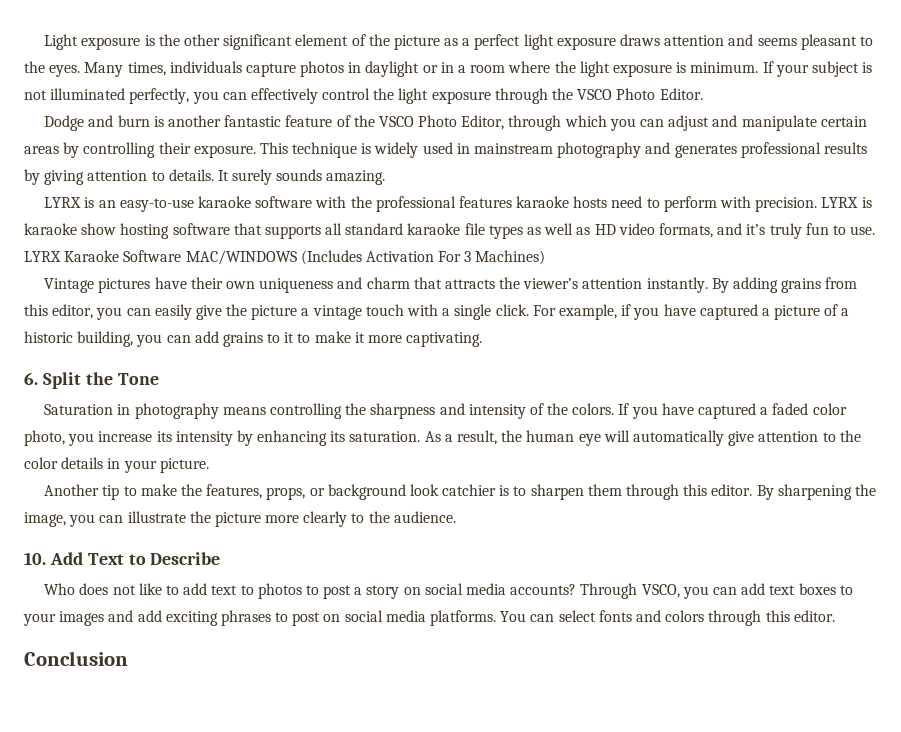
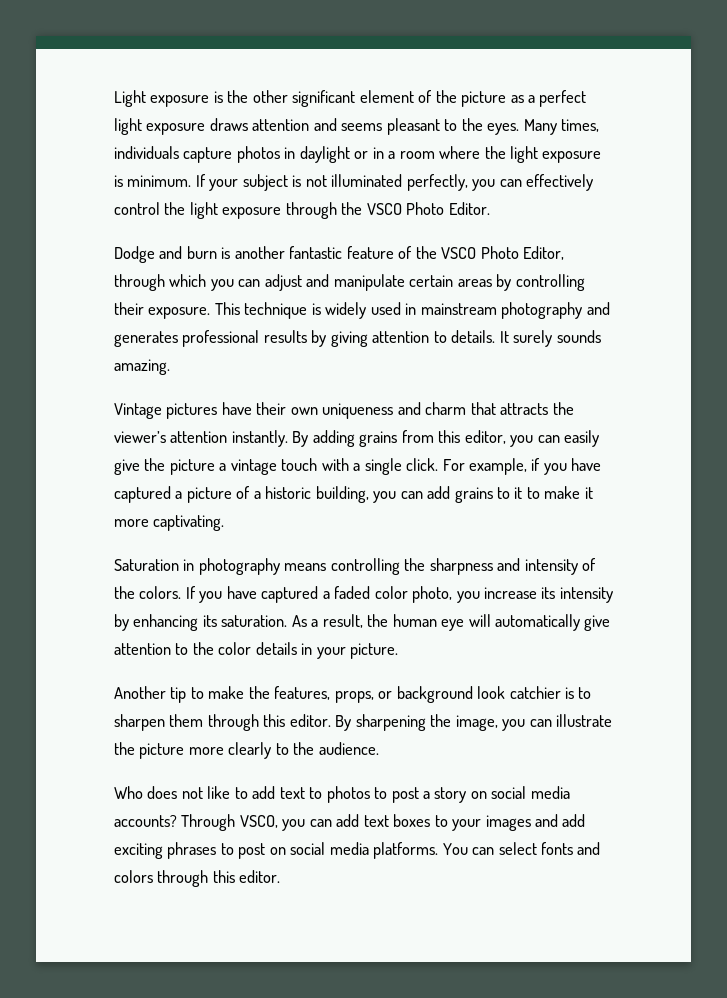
[44,196,872,212] [24,223,876,239] [24,250,546,265] // LYRX is an easy-to-use karaoke software with the professional features karaoke hosts need to perform with precision. LYRX is karaoke show hosting software that supports all standard karaoke file types as well as HD video formats, and it’s truly fun to use. LYRX Karaoke Software MAC/WINDOWS (Includes Activation For 3 Machines) -> (170, 367) none
[24,372,159,389] // 6. Split the Tone -> (225, 523) none
[24,552,221,565] // 10. Add Text to Describe -> (379, 748) none
[24,651,128,666] // Conclusion -> (281, 876) none

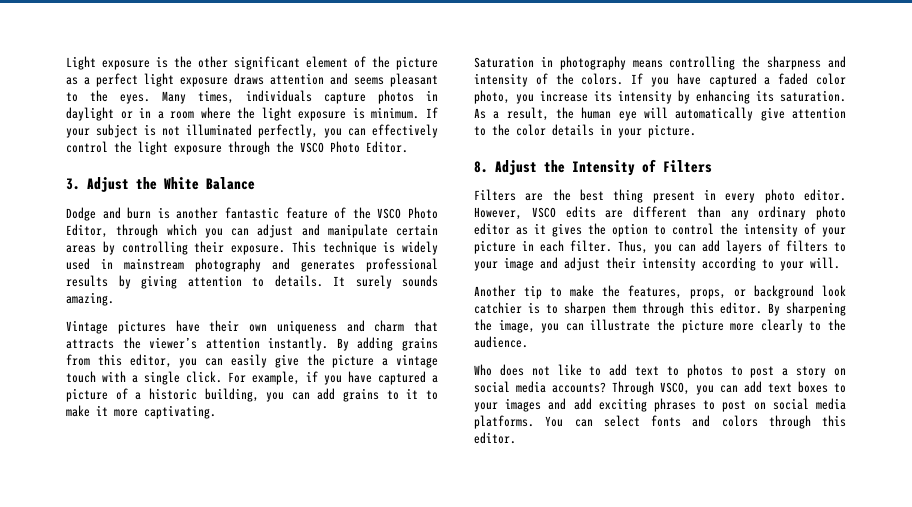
(490, 208) none -> [66,177,255,192] // 3. Adjust the White Balance
(399, 651) none -> [474,159,712,176] [474,189,846,203] [474,206,846,220] [474,223,846,237] [474,240,846,254] [474,257,840,271] // 8. Adjust the Intensity of Filters // Filters are the best thing present in every photo editor. However, VSCO edits are different than any ordinary photo editor as it gives the option to control the intensity of your picture in each filter. Thus, you can add layers of filters to your image and adjust their intensity according to your will.

